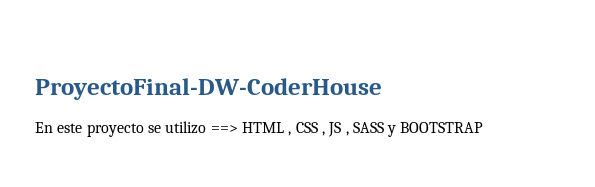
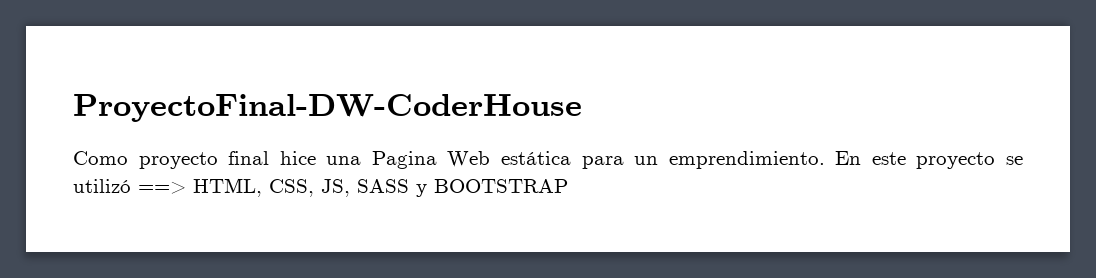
[35,121,349,137] En este proyecto se utilizo ==> HTML , CSS , JS , -> [73,151,1023,169] [73,178,350,197] Como proyecto final hice una Pagina Web estática para un emprendimiento. En este proyecto se utilizó ==> HTML, CSS, JS,

